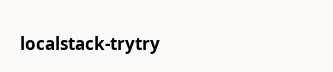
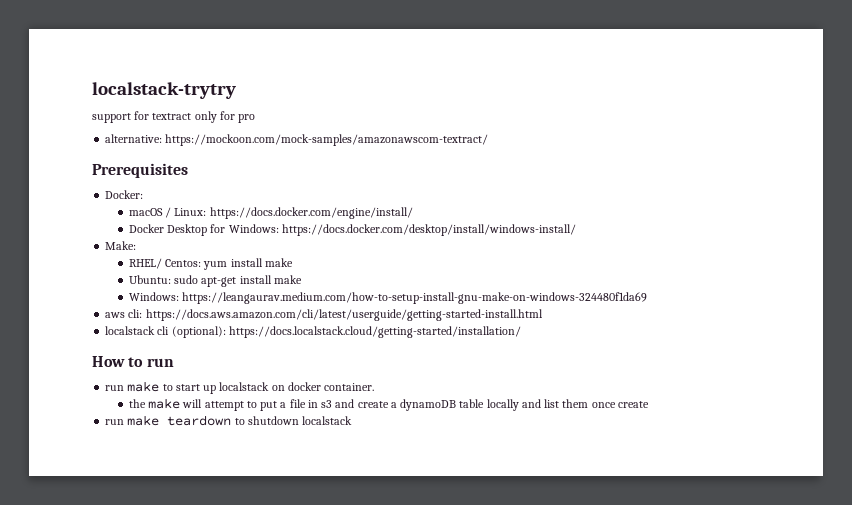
(160, 45) none -> [92,111,256,123] [105,134,489,146] [92,163,188,178] [105,190,144,199] [128,207,413,219] [128,224,576,236] [105,241,137,250] [128,258,293,270] [128,275,302,287] [128,292,648,304] [105,309,543,321] [105,326,521,338] [92,356,174,367] [105,381,375,394] [128,398,649,411] [105,415,353,426] // support for textract only for pro // alternative: https://mockoon.com/mock-samples/amazonawscom-textract/ // Prerequisites // Docker: // macOS / Linux: https://docs.docker.com/engine/install/ // Docker Desktop for Windows: https://docs.docker.com/desktop/install/windows-install/ // Make: // RHEL/ Centos: yum install make // Ubuntu: sudo apt-get install make // Windows: https://leangaurav.medium.com/how-to-setup-install-gnu-make-on-windows-324480f1da69 // aws cli: https://docs.aws.amazon.com/cli/latest/userguide/getting-started-install.html // localstack cli (optional): https://docs.localstack.cloud/getting-started/installation/ // How to run // run make to start up localstack on docker container. // the make will attempt to put a file in s3 and create a dynamoDB table locally and list them once create // run make teardown to shutdown localstack

